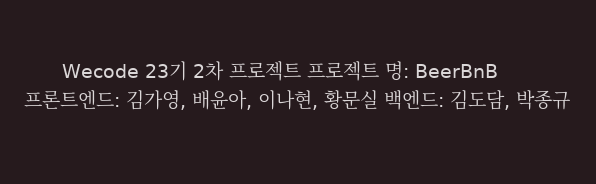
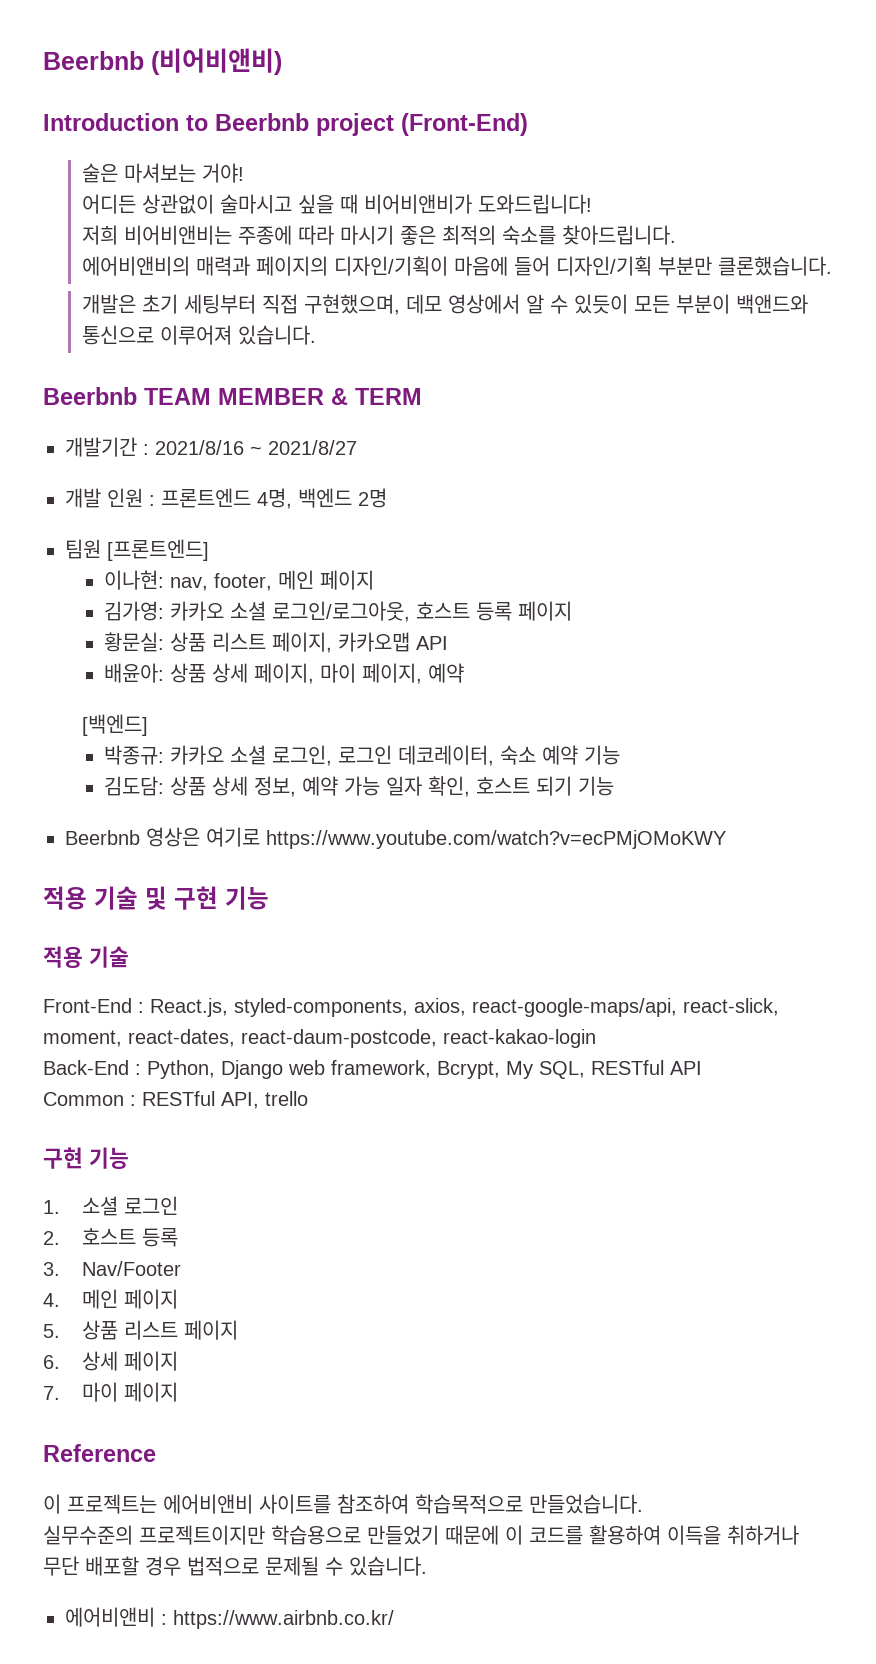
[62,61,499,81] [24,90,570,110] Wecode 23기 2차 프로젝트 프로젝트 명: BeerBnB 프론트엔드: 김가영, 배윤아, 이나현, 황문실 백엔드: 김도담, 박종규 -> [43,48,282,75] [43,113,528,136] [82,163,245,183] [82,194,593,214] [82,225,677,245] [82,256,833,276] [82,294,809,315] [82,325,317,345] [43,387,422,405] [65,437,357,457] [65,488,387,509] [65,539,209,561] [104,570,375,591] [104,601,573,622] [104,632,449,653] [104,663,465,684] [82,714,149,736] [104,745,621,766] [104,776,615,797] [65,827,726,849] [43,886,269,910] [43,946,129,968] [43,998,779,1017] [43,1029,596,1048] [43,1060,702,1079] [43,1091,308,1109] [43,1147,129,1169] [43,1196,179,1216] [43,1228,179,1247] [43,1261,182,1276] [43,1289,179,1309] [43,1320,239,1340] [43,1351,179,1371] [43,1382,179,1402] [43,1444,156,1462] [43,1494,643,1514] [43,1525,799,1545] [43,1556,427,1576] [65,1607,394,1629] Beerbnb (비어비앤비) // Introduction to Beerbnb project (Front-End) // 술은 마셔보는 거야! // 어디든 상관없이 술마시고 싶을 때 비어비앤비가 도와드립니다! // 저희 비어비앤비는 주종에 따라 마시기 좋은 최적의 숙소를 찾아드립니다. // 에어비앤비의 매력과 페이지의 디자인/기획이 마음에 들어 디자인/기획 부분만 클론했습니다. // 개발은 초기 세팅부터 직접 구현했으며, 데모 영상에서 알 수 있듯이 모든 부분이 백앤드와 통신으로 이루어져 있습니다. // Beerbnb TEAM MEMBER & TERM // 개발기간 : 2021/8/16 ~ 2021/8/27 // 개발 인원 : 프론트엔드 4명, 백엔드 2명 // 팀원 [프론트엔드] // 이나현: nav, footer, 메인 페이지 // 김가영: 카카오 소셜 로그인/로그아웃, 호스트 등록 페이지 // 황문실: 상품 리스트 페이지, 카카오맵 API // 배윤아: 상품 상세 페이지, 마이 페이지, 예약 // [백엔드] // 박종규: 카카오 소셜 로그인, 로그인 데코레이터, 숙소 예약 기능 // 김도담: 상품 상세 정보, 예약 가능 일자 확인, 호스트 되기 기능 // Beerbnb 영상은 여기로 https://www.youtube.com/watch?v=ecPMjOMoKWY // 적용 기술 및 구현 기능 // 적용 기술 // Front-End : React.js, styled-components, axios, react-google-maps/api, react-slick, moment, react-dates, react-daum-postcode, react-kakao-login // Back-End : Python, Django web framework, Bcrypt, My SQL, RESTful API // Common : RESTful API, trello // 구현 기능 // 1. 소셜 로그인 // 2. 호스트 등록 // 3. Nav/Footer // 4. 메인 페이지 // 5. 상품 리스트 페이지 // 6. 상세 페이지 // 7. 마이 페이지 // Reference // 이 프로젝트는 에어비앤비 사이트를 참조하여 학습목적으로 만들었습니다. // 실무수준의 프로젝트이지만 학습용으로 만들었기 때문에 이 코드를 활용하여 이득을 취하거나 무단 배포할 경우 법적으로 문제될 수 있습니다. // 에어비앤비 : https://www.airbnb.co.kr/

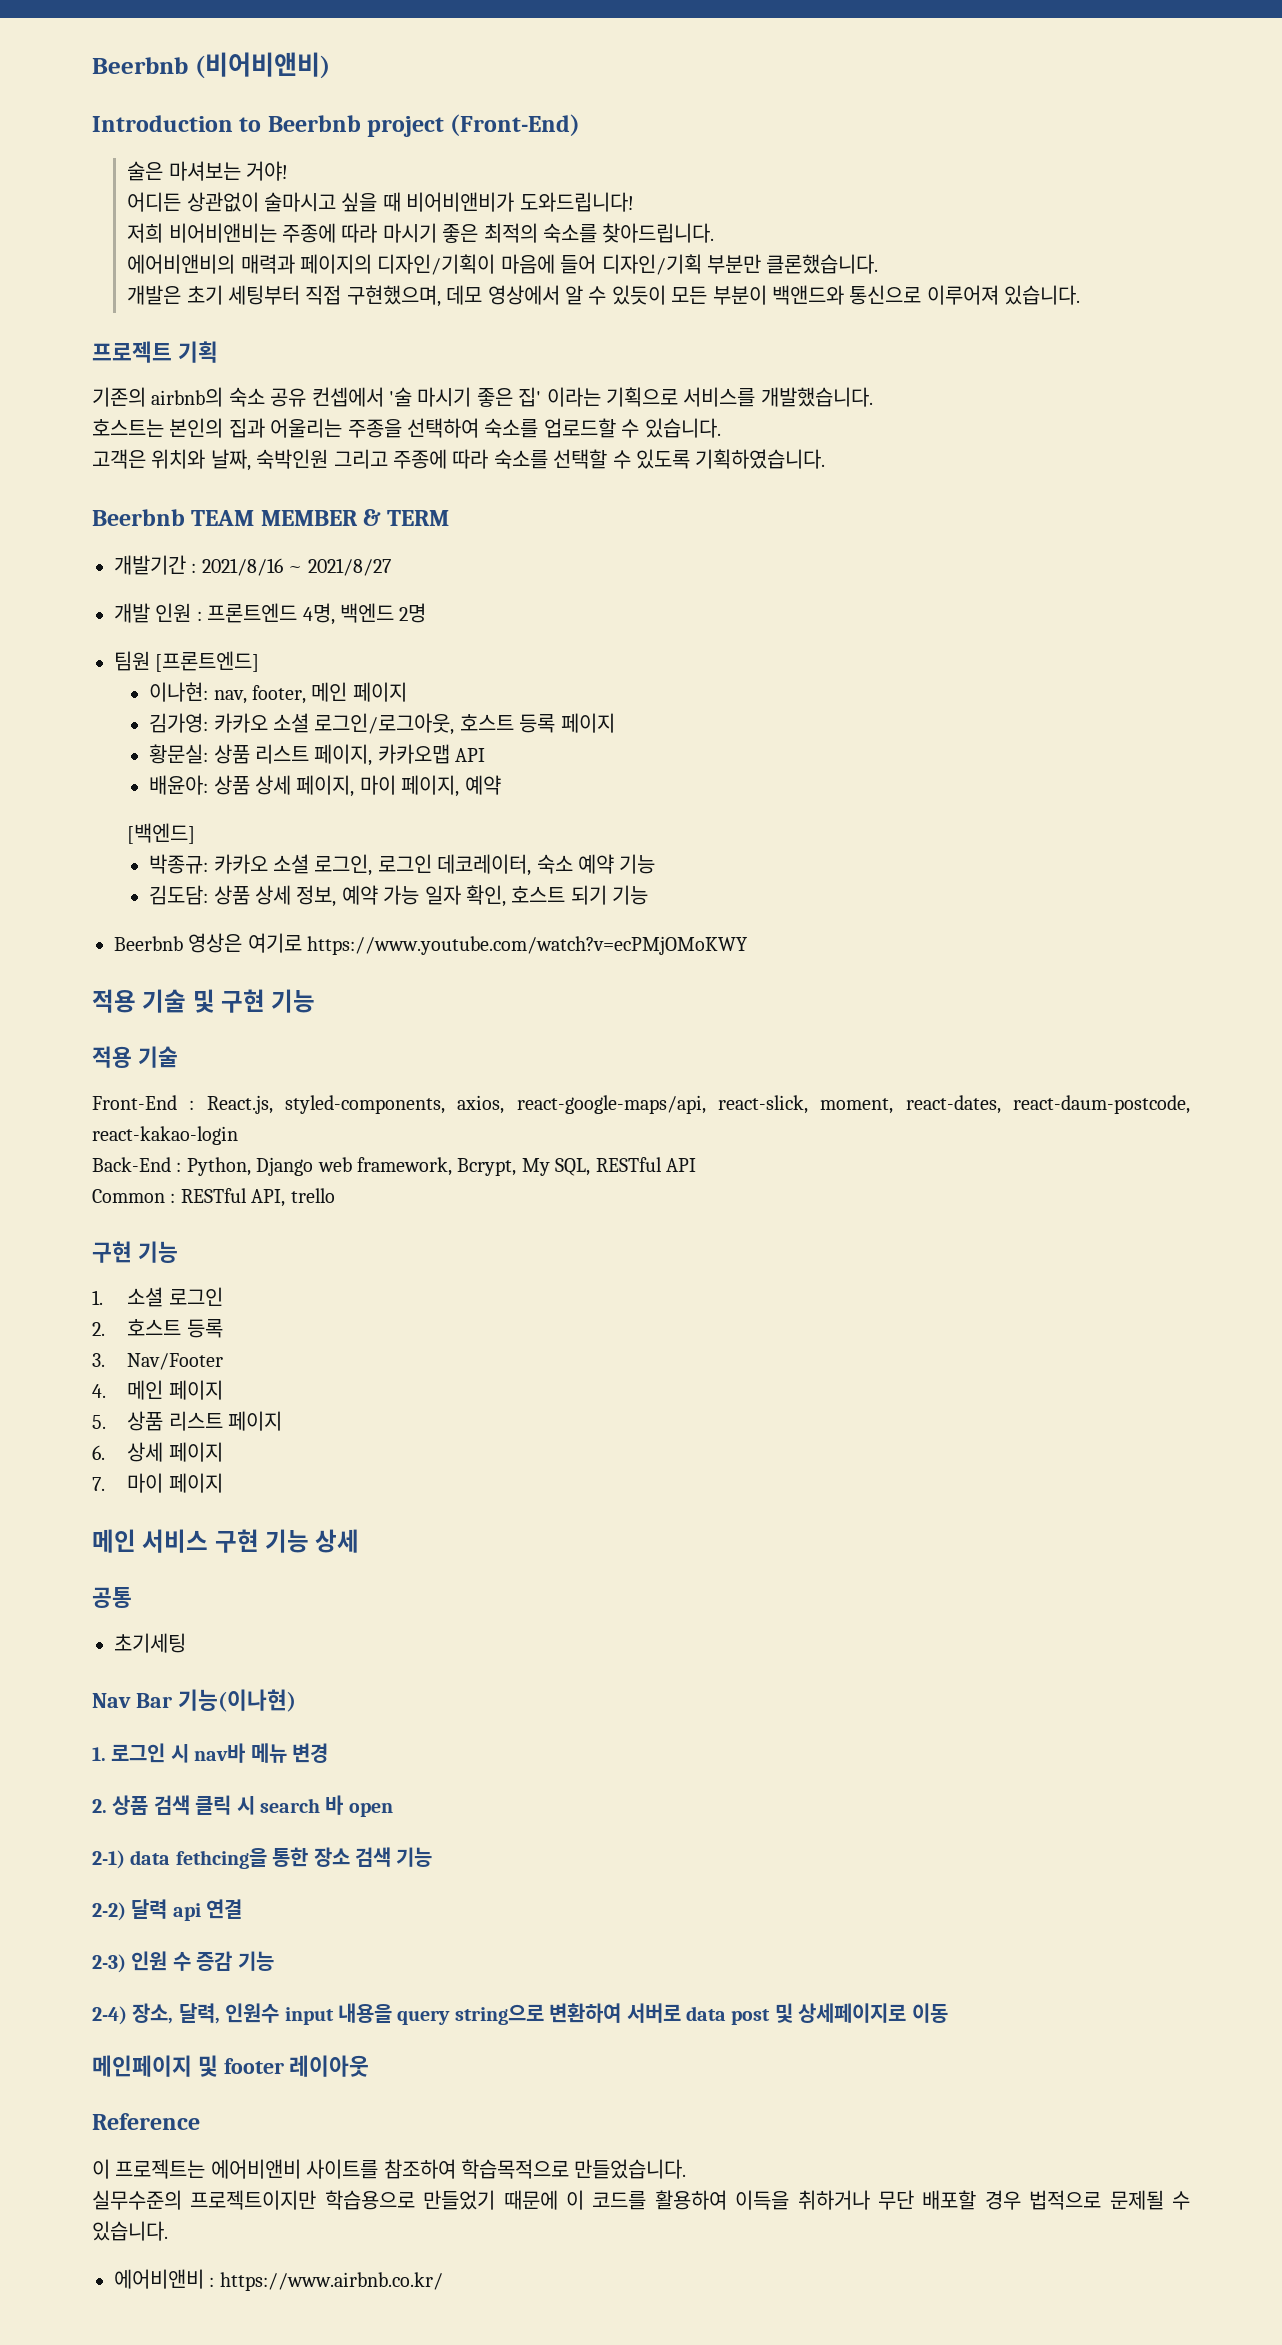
(317, 335) none -> [92,341,218,363] [92,387,873,407] [92,418,721,438] [92,449,826,471] // 프로젝트 기획 // 기존의 airbnb의 숙소 공유 컨셉에서 '술 마시기 좋은 집' 이라는 기획으로 서비스를 개발했습니다. // 호스트는 본인의 집과 어울리는 주종을 선택하여 숙소를 업로드할 수 있습니다. // 고객은 위치와 날짜, 숙박인원 그리고 주종에 따라 숙소를 선택할 수 있도록 기획하였습니다.
(179, 1392) none -> [92,1529,360,1553] [92,1587,132,1608] [114,1633,186,1653] [92,1689,296,1712] [92,1743,328,1763] [92,1795,393,1817] [92,1847,433,1869] [92,1899,243,1921] [92,1951,274,1973] [92,2003,948,2025] [92,2055,370,2077] // 메인 서비스 구현 기능 상세 // 공통 // 초기세팅 // Nav Bar 기능(이나현) // 1. 로그인 시 nav바 메뉴 변경 // 2. 상품 검색 클릭 시 search 바 open // 2-1) data fethcing을 통한 장소 검색 기능 // 2-2) 달력 api 연결 // 2-3) 인원 수 증감 기능 // 2-4) 장소, 달력, 인원수 input 내용을 query string으로 변환하여 서버로 data post 및 상세페이지로 이동 // 메인페이지 및 footer 레이아웃

